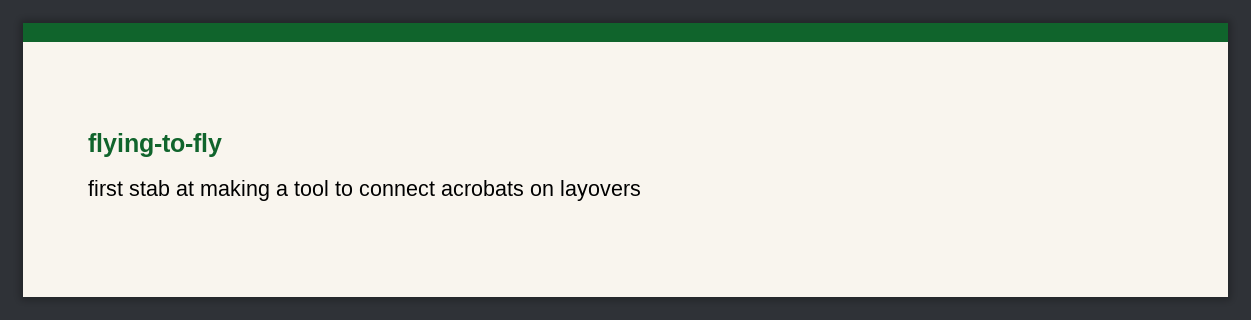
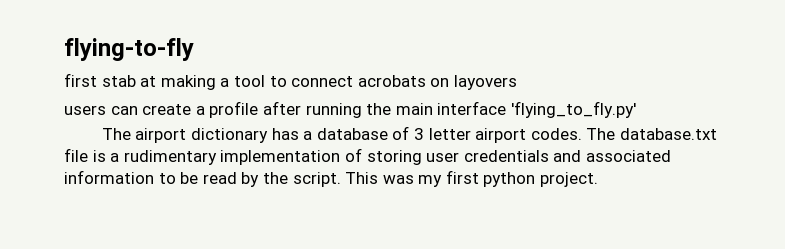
(641, 190) none -> [64,101,636,118] [101,126,717,143] [64,148,671,165] [64,170,599,187] // users can create a profile after running the main interface 'flying_to_fly.py' // The airport dictionary has a database of 3 letter airport codes. The database.txt file is a rudimentary implementation of storing user credentials and associated information to be read by the script. This was my first python project.

